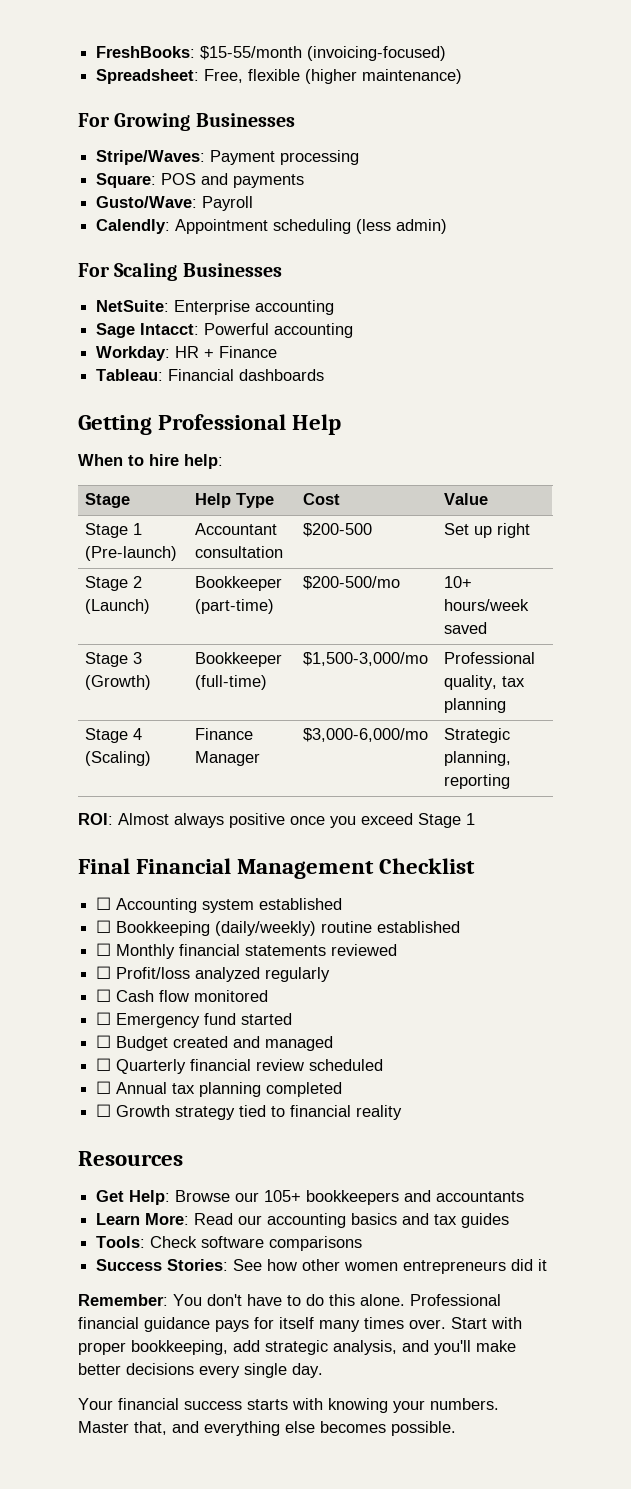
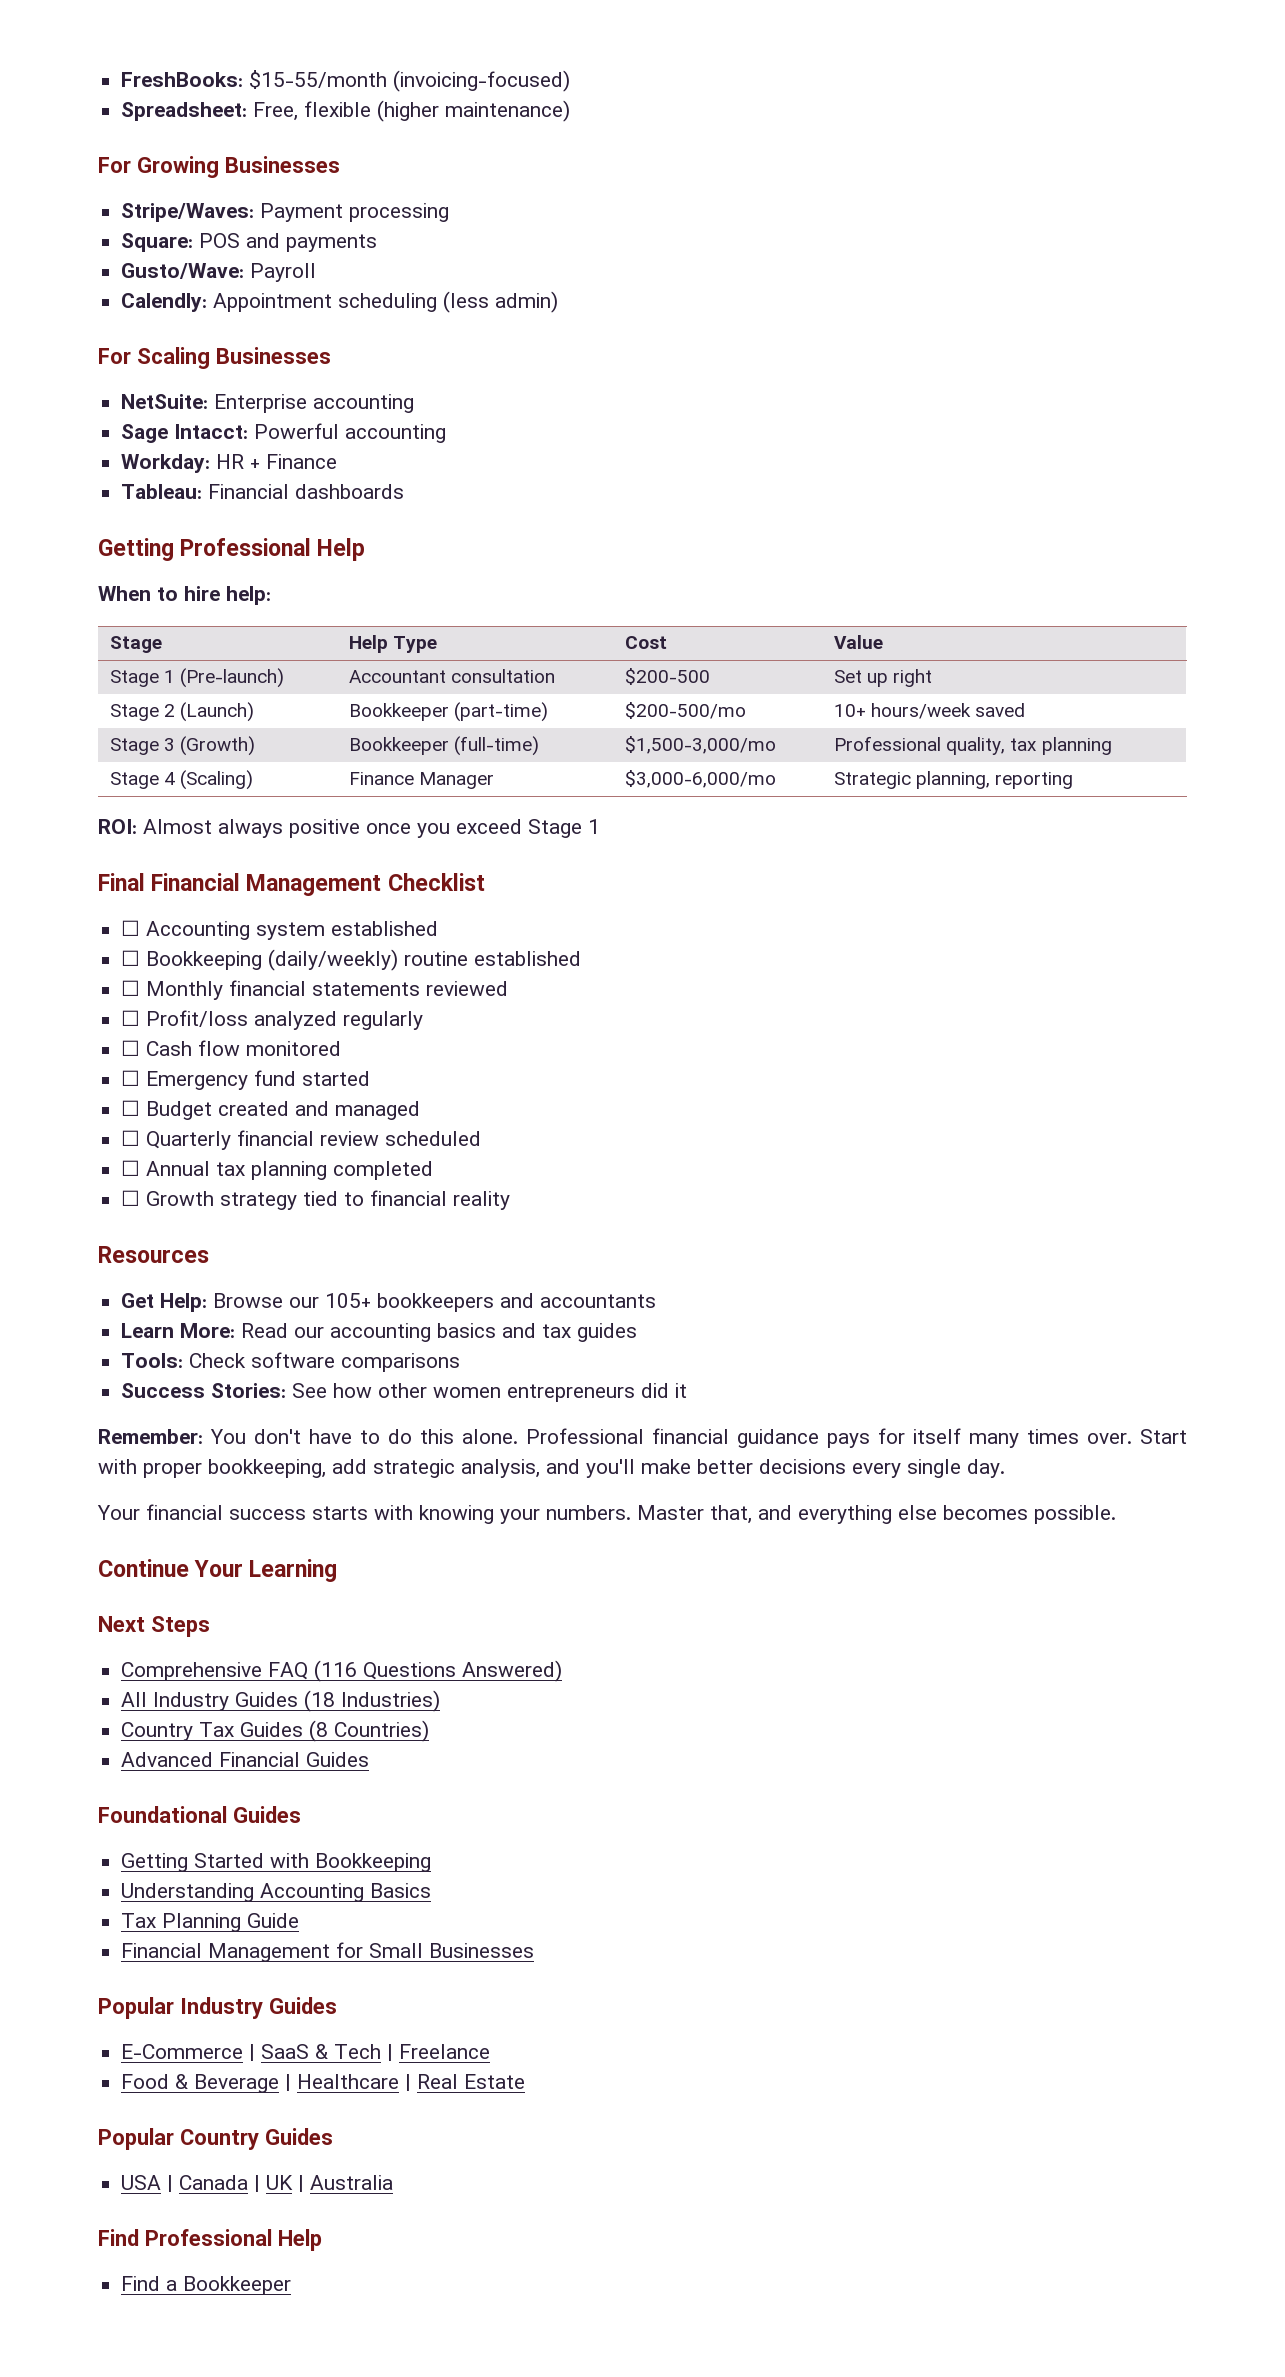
(456, 1428) none -> [98,1559,338,1582] [98,1616,210,1637] [121,1660,563,1682] [121,1690,441,1712] [121,1720,430,1742] [121,1752,370,1767] [98,1806,301,1823] [121,1853,432,1872] [121,1883,432,1902] [121,1913,300,1932] [121,1942,535,1962] [98,1997,337,2019] [121,2044,491,2061] [121,2074,526,2093] [98,2128,333,2150] [121,2175,394,2192] [98,2229,322,2251] [121,2276,292,2295] // Continue Your Learning // Next Steps // Comprehensive FAQ (116 Questions Answered) // All Industry Guides (18 Industries) // Country Tax Guides (8 Countries) // Advanced Financial Guides // Foundational Guides // Getting Started with Bookkeeping // Understanding Accounting Basics // Tax Planning Guide // Financial Management for Small Businesses // Popular Industry Guides // E-Commerce | SaaS & Tech | Freelance // Food & Beverage | Healthcare | Real Estate // Popular Country Guides // USA | Canada | UK | Australia // Find Professional Help // Find a Bookkeeper

